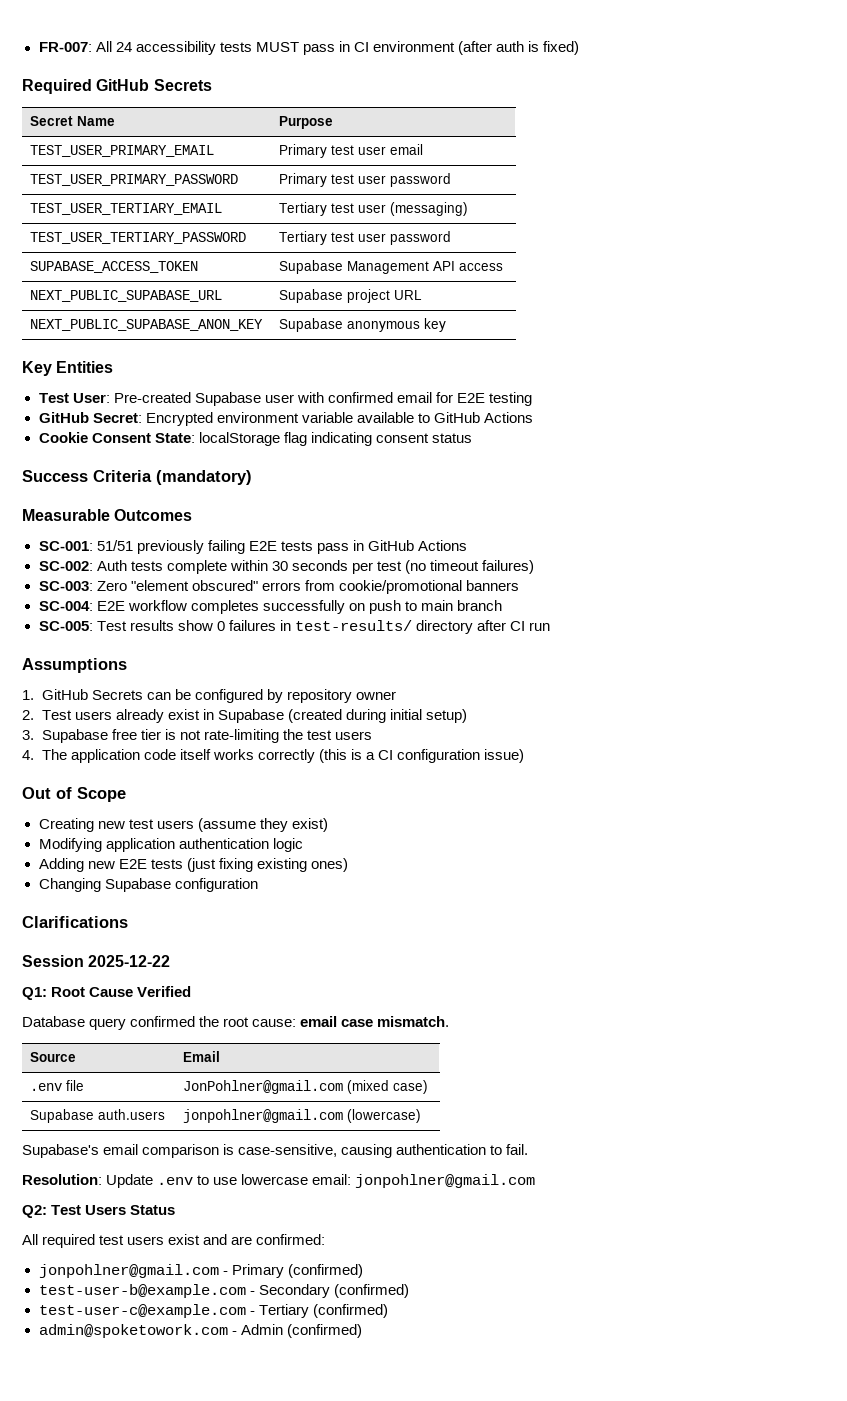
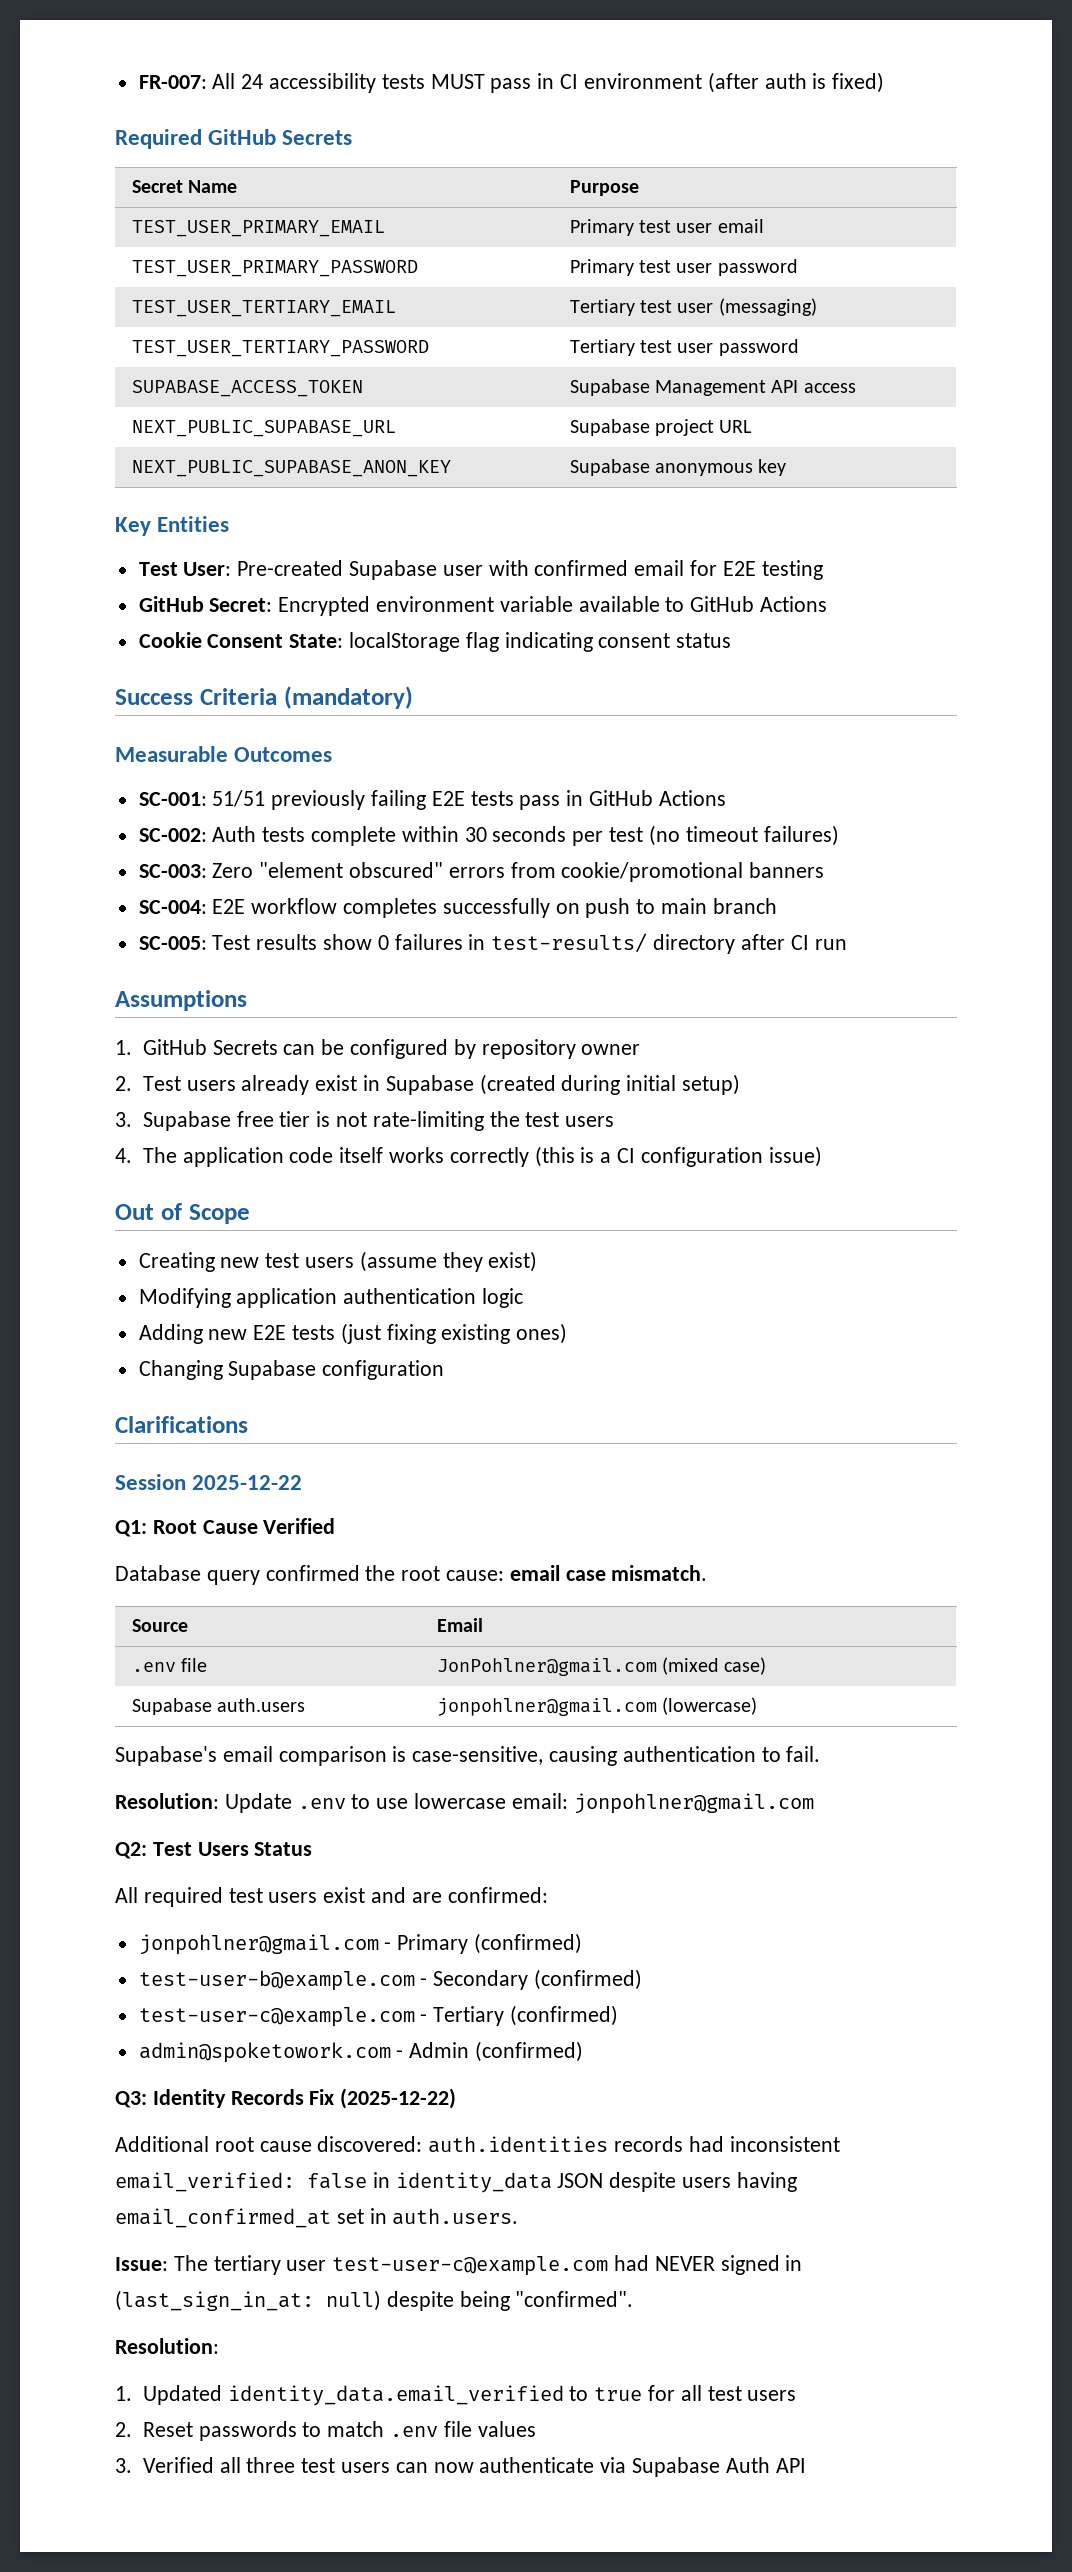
(362, 1331) none -> [115,2088,457,2109] [115,2136,840,2153] [115,2172,797,2193] [115,2208,519,2228] [115,2255,803,2276] [115,2290,634,2311] [115,2338,219,2354] [115,2385,797,2406] [115,2421,536,2441] [115,2457,806,2477] // Q3: Identity Records Fix (2025-12-22) // Additional root cause discovered: auth.identities records had inconsistent email_verified: false in identity_data JSON despite users having email_confirmed_at set in auth.users. // Issue: The tertiary user test-user-c@example.com had NEVER signed in (last_sign_in_at: null) despite being "confirmed". // Resolution: // 1. Updated identity_data.email_verified to true for all test users // 2. Reset passwords to match .env file values // 3. Verified all three test users can now authenticate via Supabase Auth API

